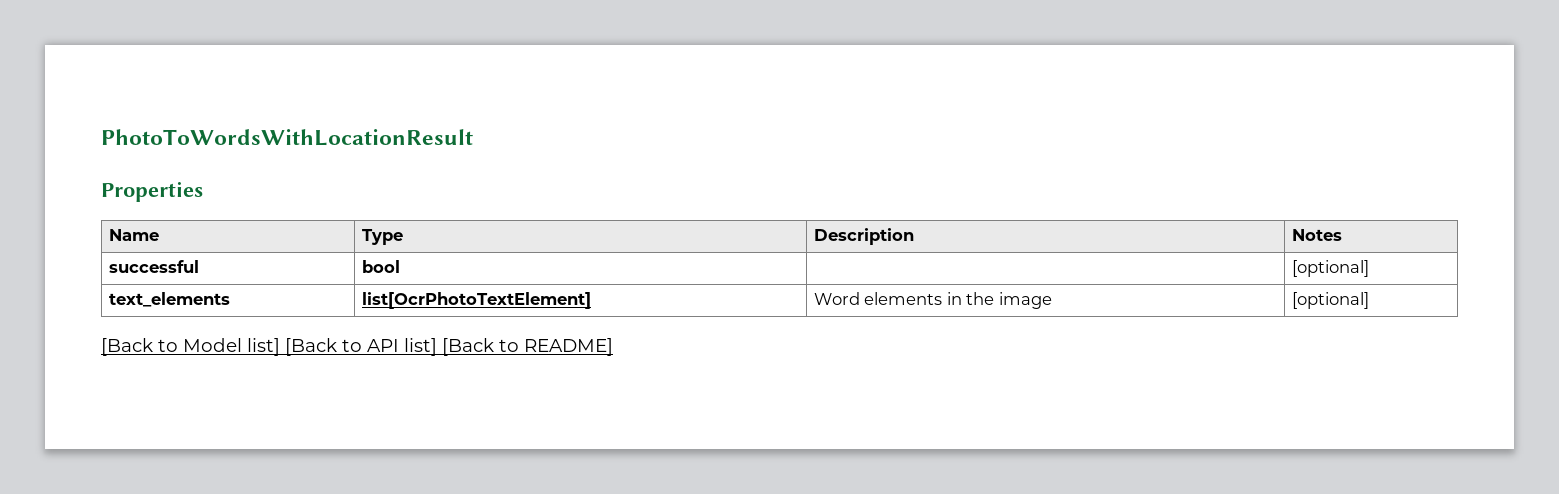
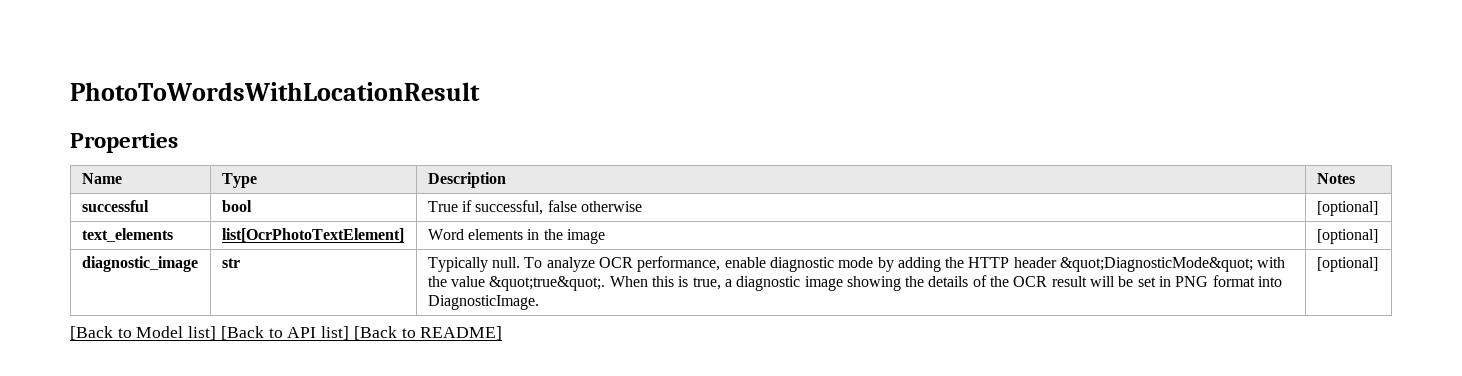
(400, 266) none -> [427,200,642,215] True if successful, false otherwise
(1369, 300) none -> [81,256,198,272] [221,258,240,268] [427,256,1286,272] [427,275,1282,291] [427,295,539,310] [1316,257,1378,272] // diagnostic_image | str | Typically null. To analyze OCR performance, enable diagnostic mode by adding the HTTP header &quot;DiagnosticMode&quot; with the value &quot;true&quot;. When this is true, a diagnostic image showing the details of the OCR result will be set in PNG format into DiagnosticImage. | [optional]

